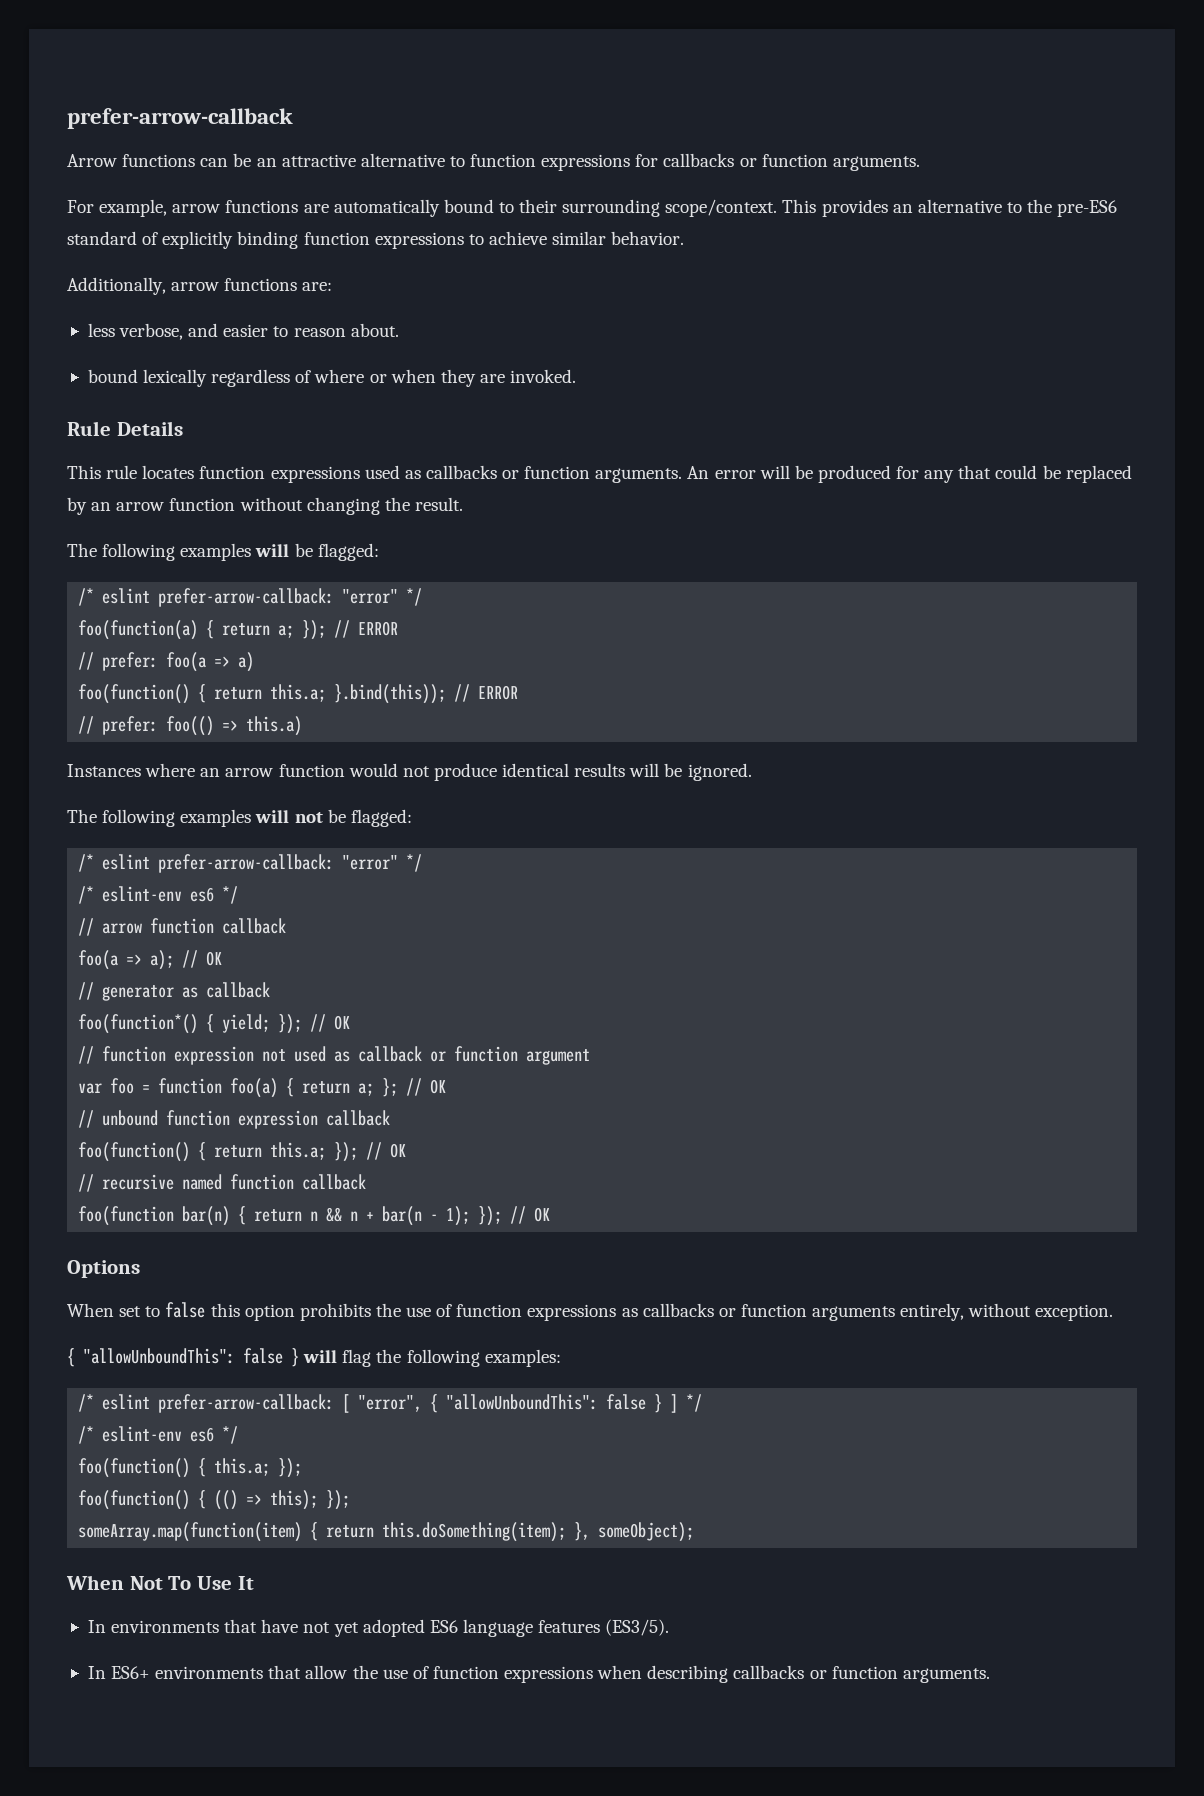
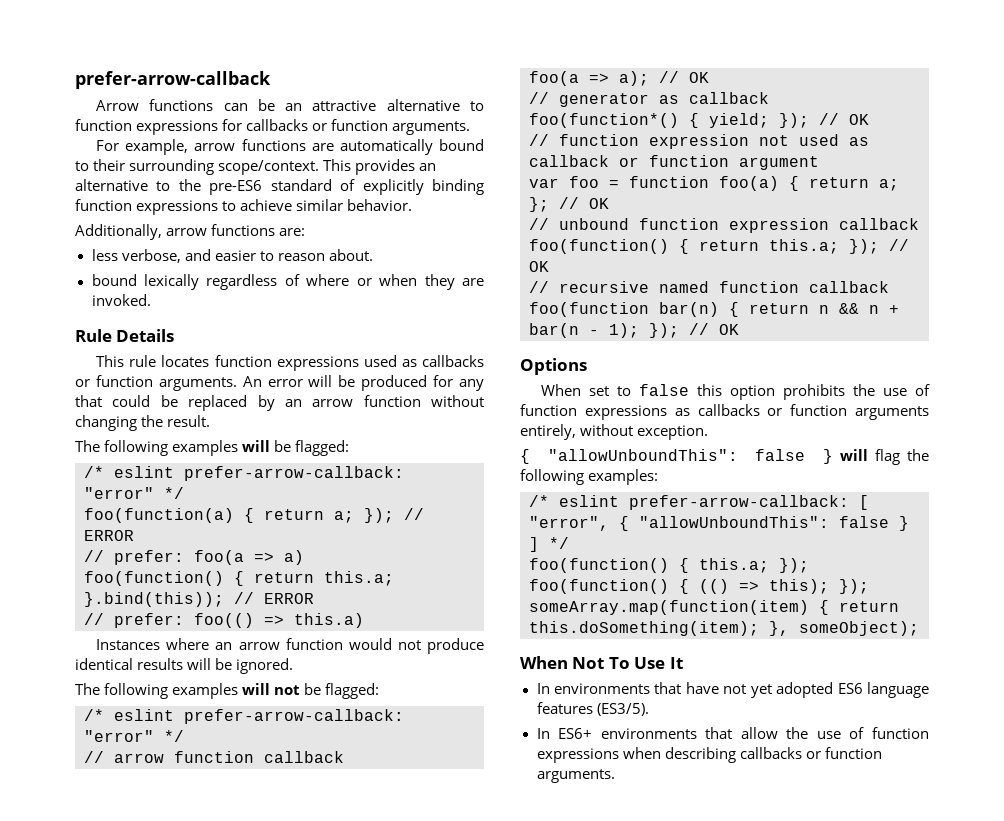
[78,886,239,904] // /* eslint-env es6 */ -> (184, 736) none
[78,1426,239,1444] // /* eslint-env es6 */ -> (569, 543) none

